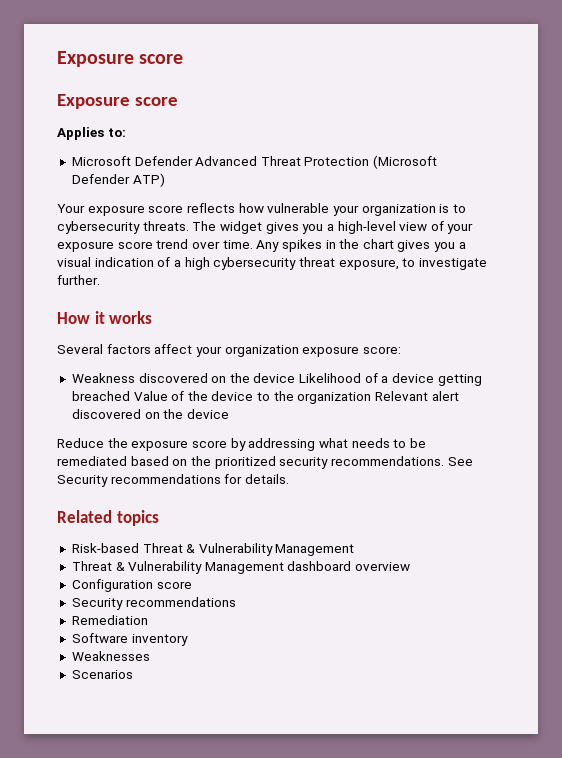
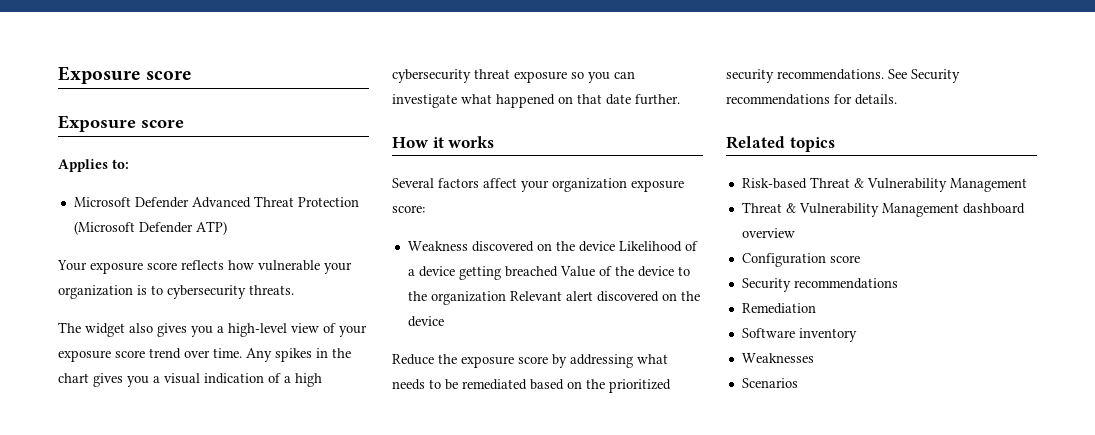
(189, 226) none -> (294, 290) //
(262, 227) none -> [129,323,153,333] also
[338,258,487,270] exposure, to investigate -> [514,71,635,83] [392,94,631,108] exposure so you can investigate what happened on that date

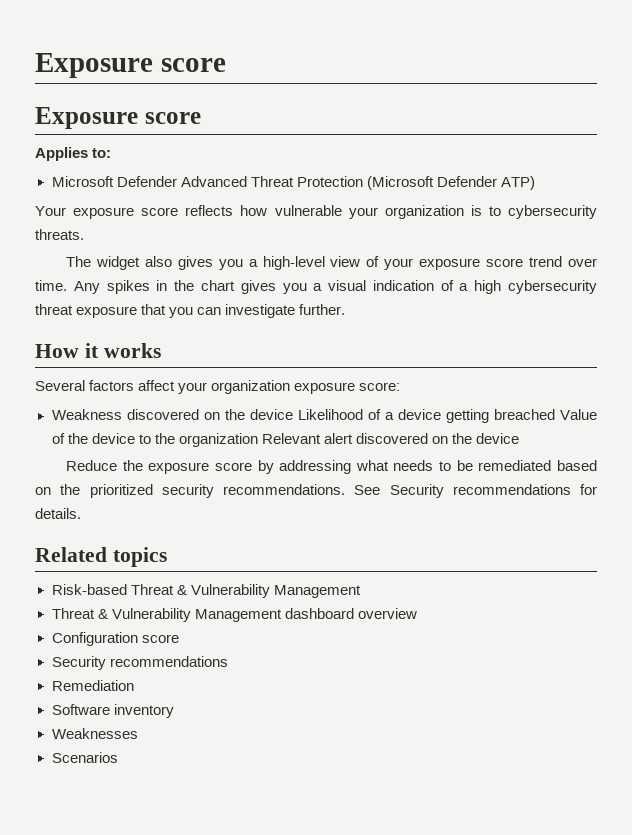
[571,72,584,79] so -> [141,304,167,315] that
[461,94,631,108] what happened on that date -> (296, 311) none

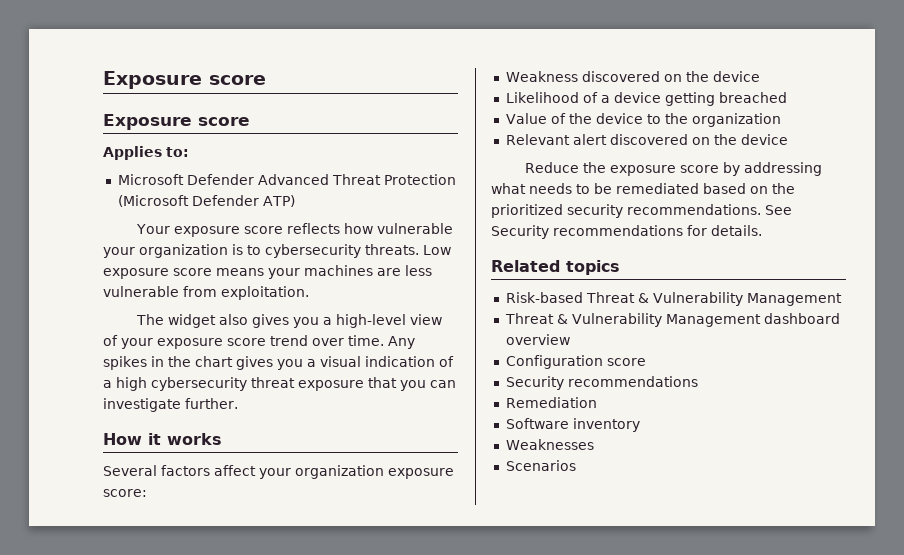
(84, 234) none -> [423,245,451,255] [103,265,432,279] [103,286,309,300] Low exposure score means your machines are less vulnerable from exploitation.
(293, 414) none -> (760, 76) //
(555, 414) none -> (787, 97) //
(258, 440) none -> (781, 120) //

